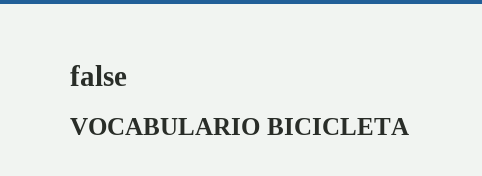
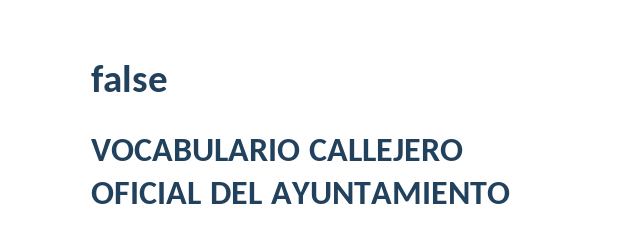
[266,118,409,135] BICICLETA -> [309,139,464,161] [91,182,511,204] CALLEJERO OFICIAL DEL AYUNTAMIENTO

